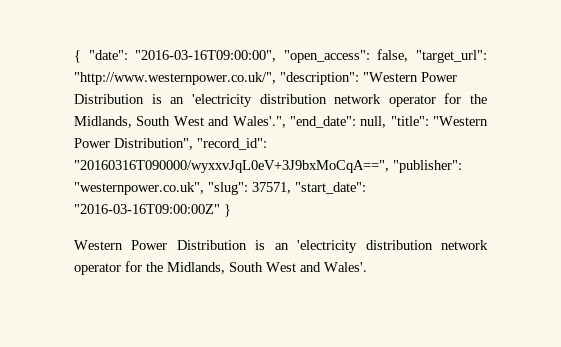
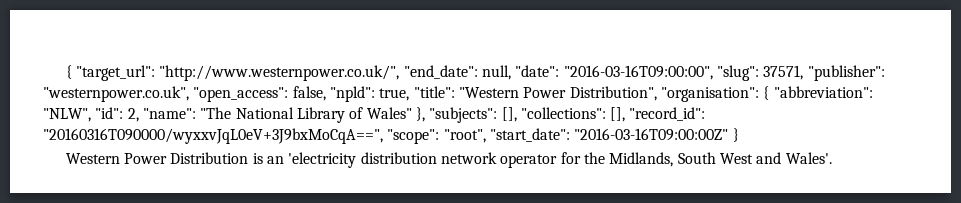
[74,49,487,63] [74,72,457,85] [74,93,487,107] [74,116,488,128] [74,138,267,150] [74,160,462,173] [74,182,291,195] { "date": "2016-03-16T09:00:00", "open_access": false, "target_url": "http://www.westernpower.co.uk/", "description": "Western Power Distribution is an 'electricity distribution network operator for the Midlands, South West and Wales'.", "end_date": null, "title": "Western Power Distribution", "record_id": "20160316T090000/wyxxvJqL0eV+3J9bxMoCqA==", "publisher": "westernpower.co.uk", "slug": 37571, -> [65,65,885,81] [43,86,873,102] [43,107,706,123] [43,128,486,144] { "target_url": "http://www.westernpower.co.uk/", "end_date": null, "date": "2016-03-16T09:00:00", "slug": 37571, "publisher": "westernpower.co.uk", "open_access": false, "npld": true, "title": "Western Power Distribution", "organisation": { "abbreviation": "NLW", "id": 2, "name": "The National Library of Wales" }, "subjects": [], "collections": [], "record_id": "20160316T090000/wyxxvJqL0eV+3J9bxMoCqA==", "scope": "root",

